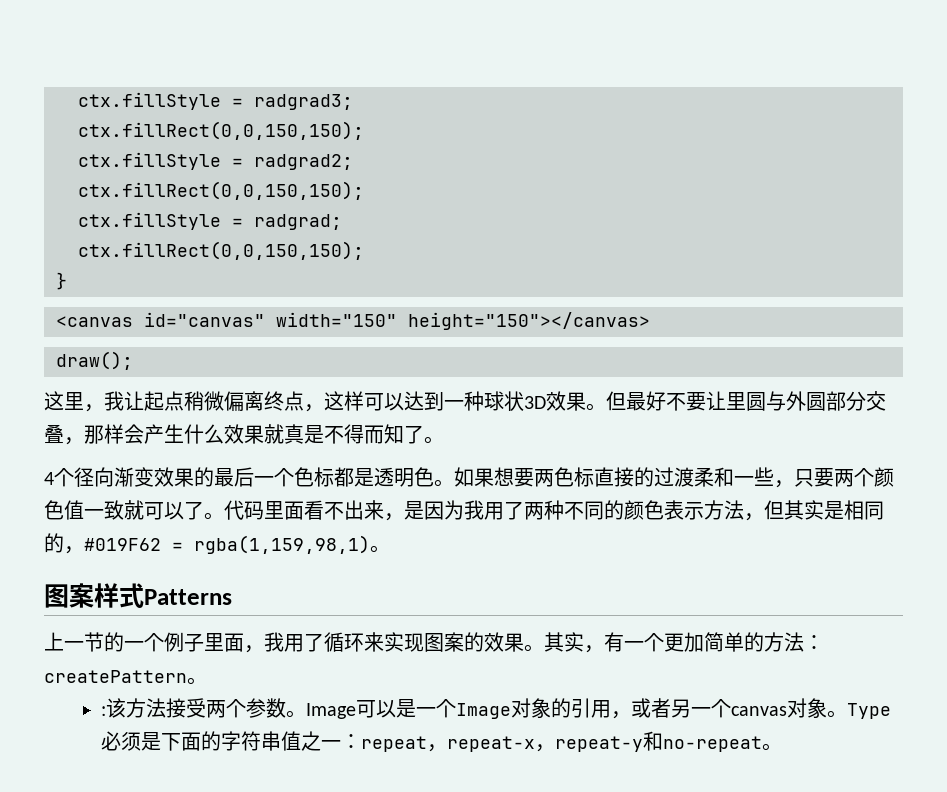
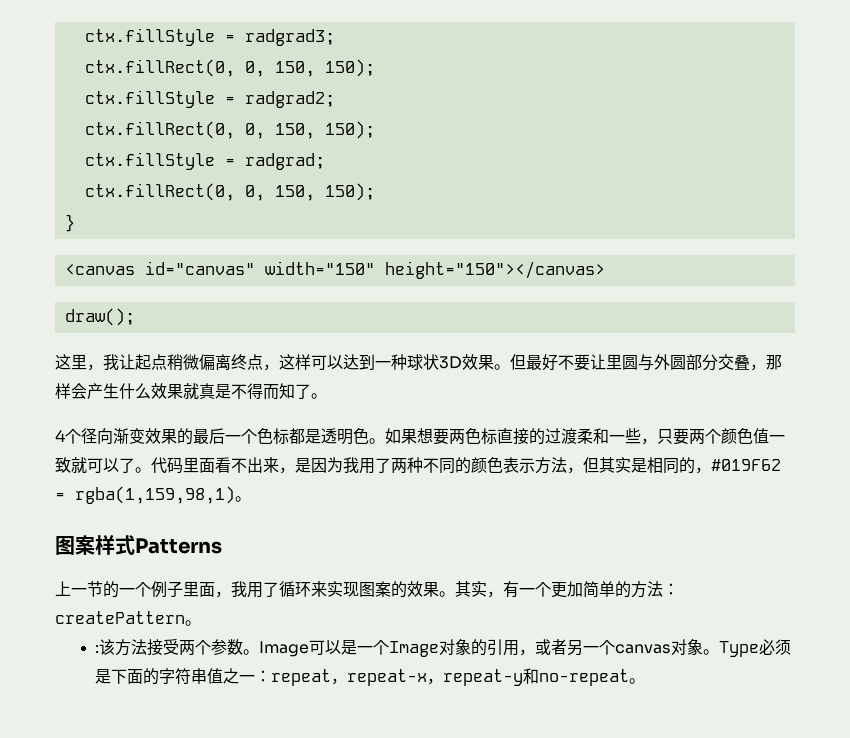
[78,121,364,140] ctx.fillRect(0,0,150,150); -> [84,59,375,77] ctx.fillRect(0, 0, 150, 150);
[78,181,364,200] ctx.fillRect(0,0,150,150); -> [84,121,375,139] ctx.fillRect(0, 0, 150, 150);
[78,241,364,260] ctx.fillRect(0,0,150,150); -> [84,183,375,201] ctx.fillRect(0, 0, 150, 150);

